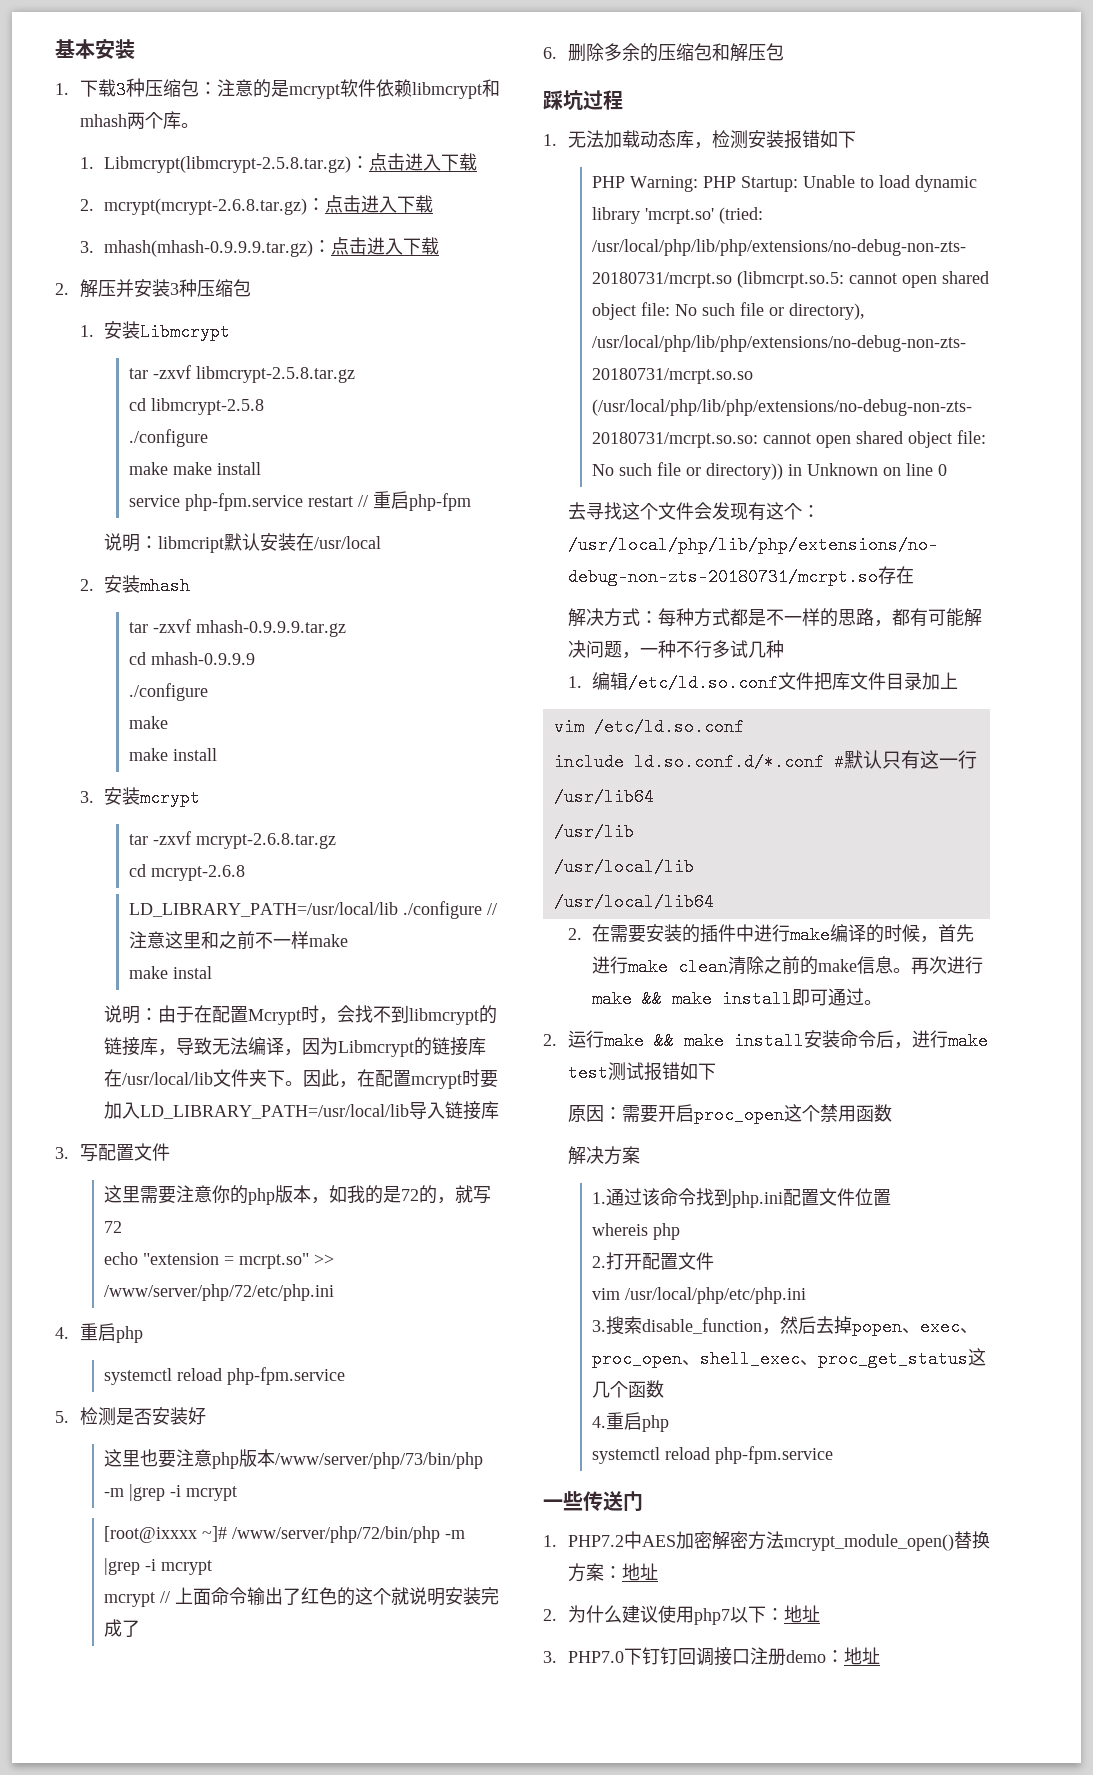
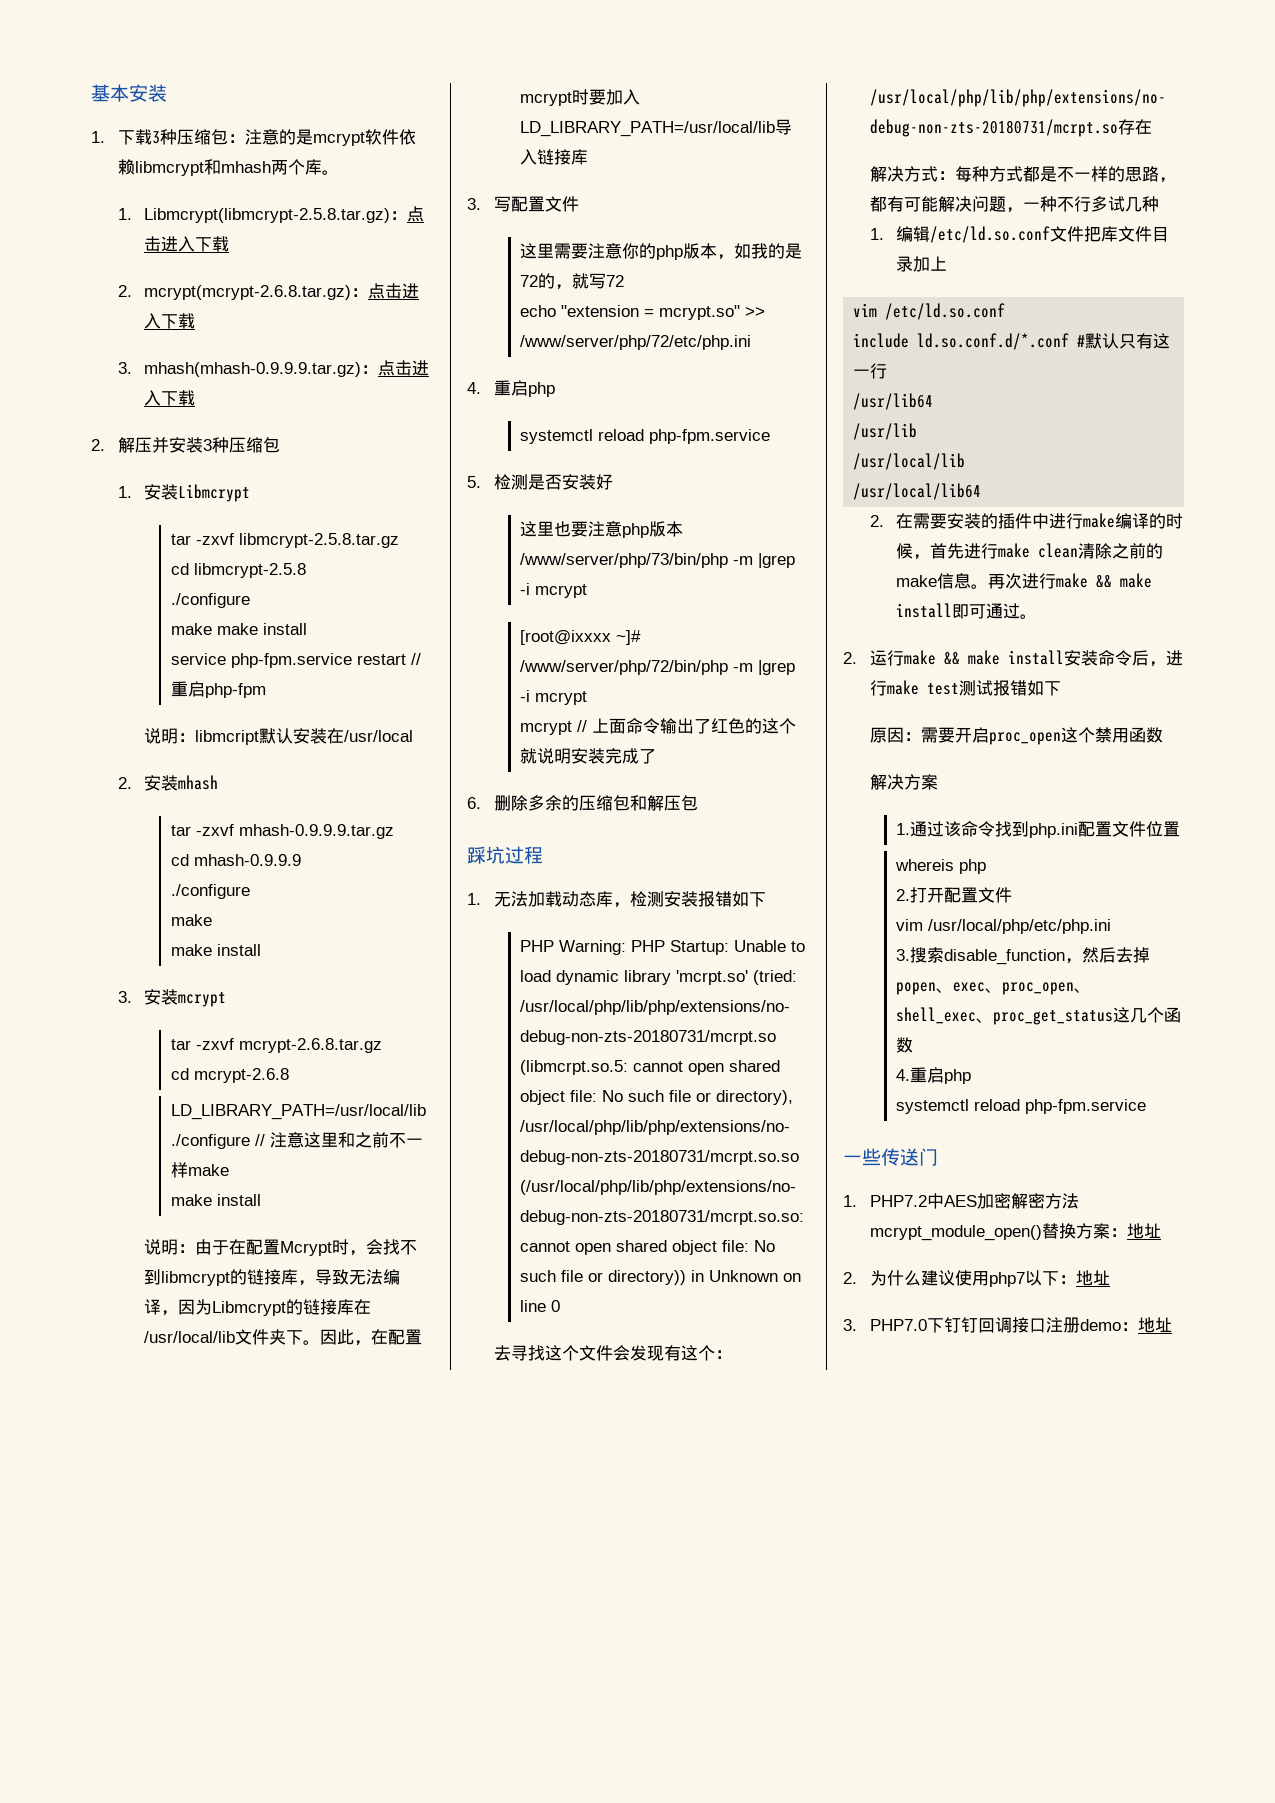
[172,966,212,979] instal -> [216,1194,261,1206] install
[239,1253,310,1269] mcrpt.so" -> [659,305,741,320] mcrypt.so"

